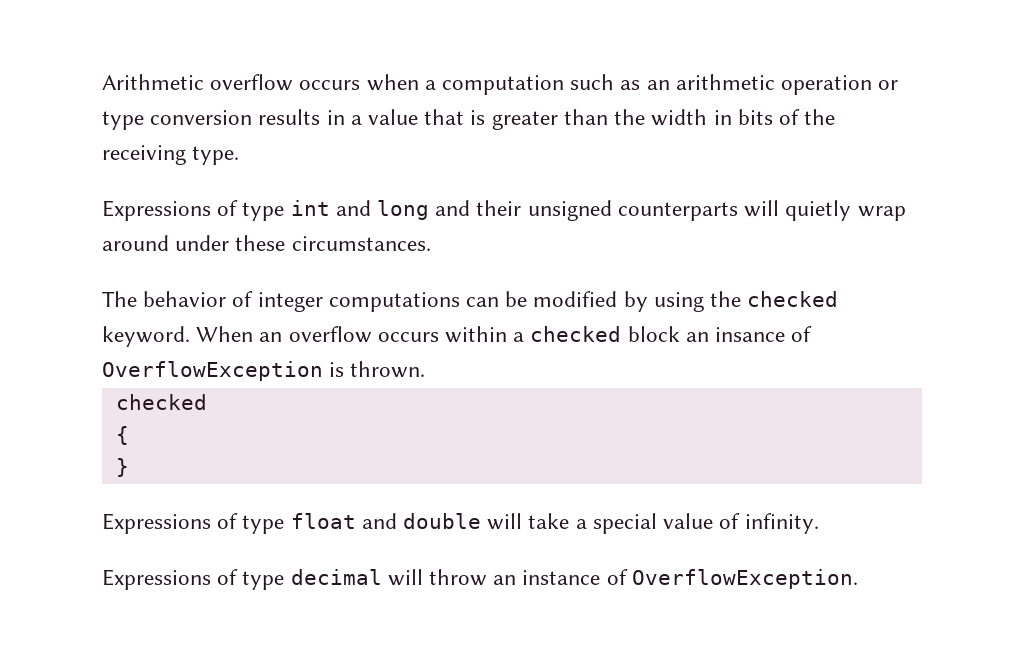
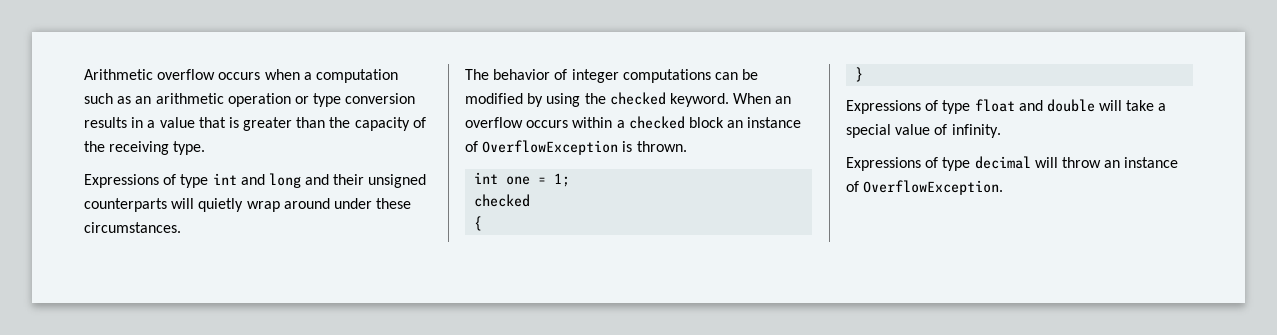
[651,109,773,126] width in bits -> [354,117,410,131] capacity
[715,327,786,342] insance -> [747,117,802,128] instance
(426, 369) none -> [474,172,571,187] // int one = 1;

